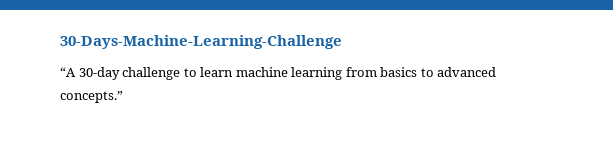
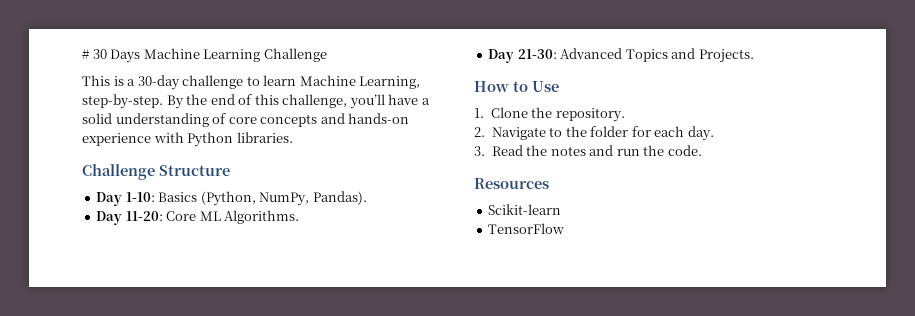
[60,35,342,49] [60,67,497,80] [60,91,123,103] 30-Days-Machine-Learning-Challenge // “A 30-day challenge to learn machine learning from basics to advanced concepts.” -> [82,48,327,63] [82,75,421,90] [82,94,430,109] [82,113,410,127] [82,132,293,147] [82,164,230,180] [96,191,367,206] [96,210,300,225] [488,48,754,63] [474,81,559,92] [474,107,625,122] [474,126,714,141] [474,145,702,156] [474,178,549,189] [488,204,562,215] [488,223,565,234] # 30 Days Machine Learning Challenge // This is a 30-day challenge to learn Machine Learning, step-by-step. By the end of this challenge, you’ll have a solid understanding of core concepts and hands-on experience with Python libraries. // Challenge Structure // Day 1-10: Basics (Python, NumPy, Pandas). // Day 11-20: Core ML Algorithms. // Day 21-30: Advanced Topics and Projects. // How to Use // 1. Clone the repository. // 2. Navigate to the folder for each day. // 3. Read the notes and run the code. // Resources // Scikit-learn // TensorFlow

